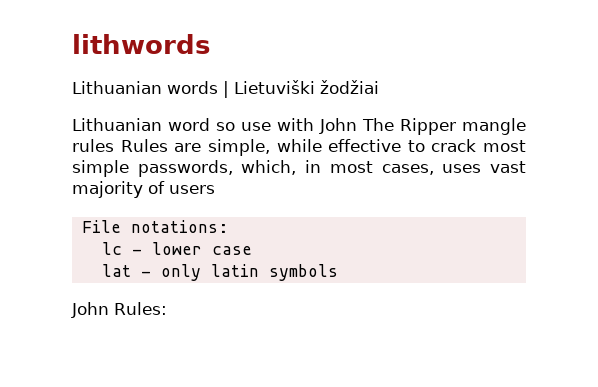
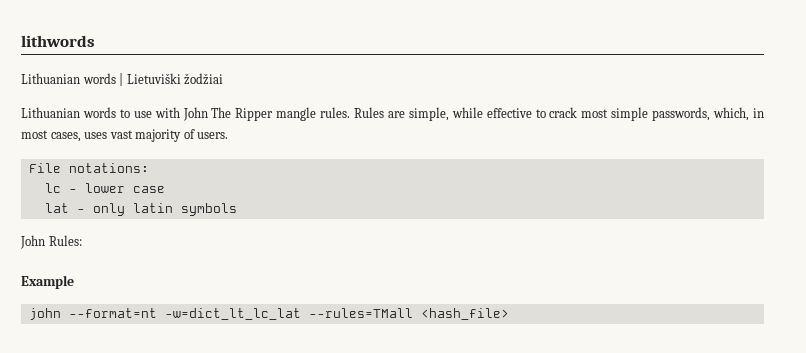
[168,118,235,131] word so -> [82,107,130,118] words to
[72,139,114,152] rules -> [320,107,351,118] rules.
[169,185,215,194] users -> [197,132,229,139] users.
(167, 308) none -> [21,275,74,289] [28,308,509,320] // Example // john --format=nt -w=dict_lt_lc_lat --rules=TMall <hash_file>

